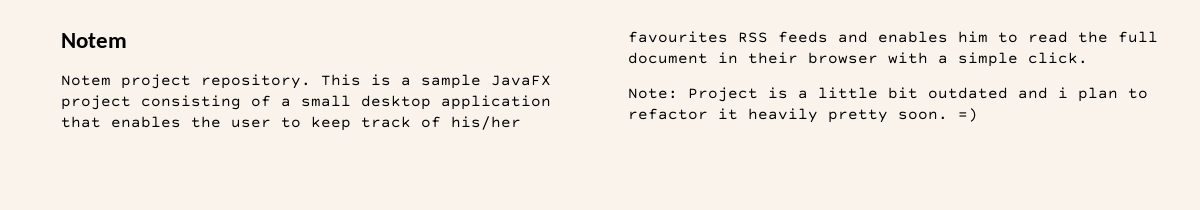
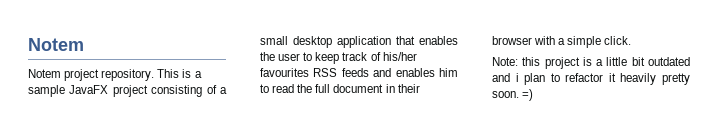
[688,87,758,102] Project -> [522,57,580,69] this project

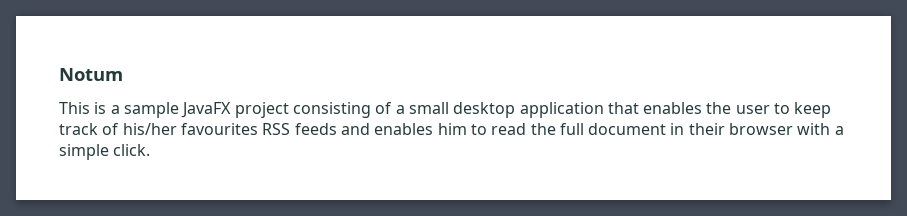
[28,38,84,51] [28,69,155,81] Notem // Notem project repository. -> [59,68,123,81] Notum //
[492,57,690,69] [492,73,690,85] [492,89,534,101] // Note: this project is a little bit outdated and i plan to refactor it heavily pretty soon. =) -> (151, 150) none

